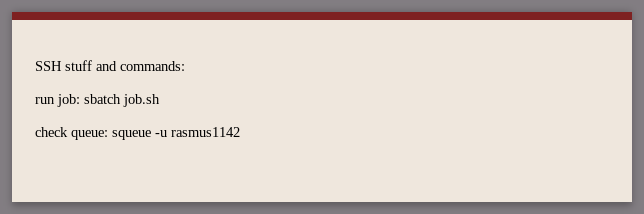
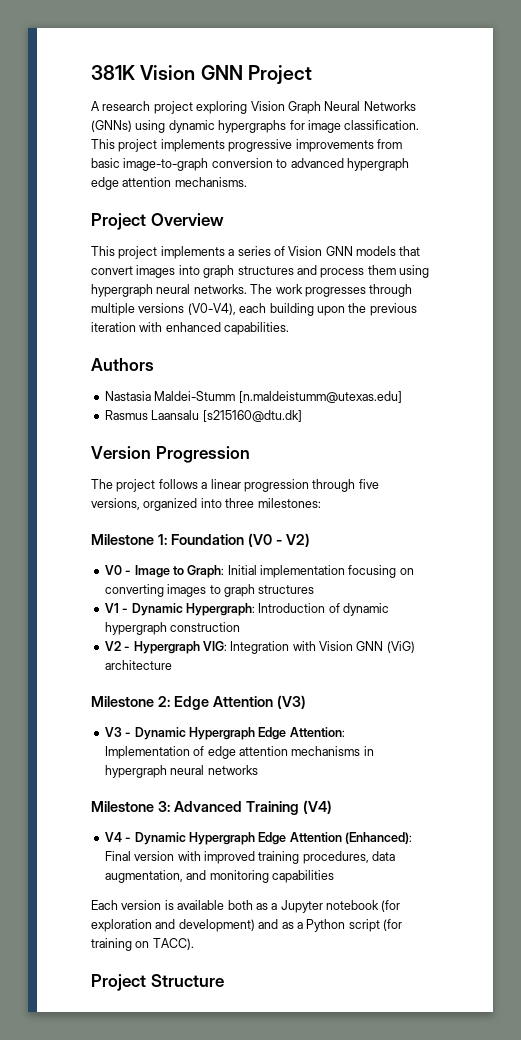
[35,60,185,71] [35,94,160,107] [35,127,240,140] SSH stuff and commands: // run job: sbatch job.sh // check queue: squeue -u rasmus1142 -> [91,65,312,84] [91,101,416,114] [91,120,420,133] [91,139,402,152] [91,158,409,171] [91,177,247,190] [91,213,224,230] [91,246,421,259] [91,265,429,278] [91,284,413,297] [91,303,417,316] [91,322,290,335] [91,358,154,371] [104,391,402,403] [104,410,302,422] [91,446,250,463] [91,479,379,492] [91,498,321,511] [91,533,310,547] [104,565,414,578] [104,584,315,597] [104,603,389,616] [104,622,241,635] [104,641,415,654] [104,660,172,670] [91,695,306,710] [104,727,345,740] [104,746,374,759] [104,765,258,778] [91,800,332,815] [104,832,412,845] [104,851,395,864] [104,870,334,883] [91,900,401,913] [91,919,402,932] [91,938,194,951] [91,974,224,991] 381K Vision GNN Project // A research project exploring Vision Graph Neural Networks (GNNs) using dynamic hypergraphs for image classification. This project implements progressive improvements from basic image-to-graph conversion to advanced hypergraph edge attention mechanisms. // Project Overview // This project implements a series of Vision GNN models that convert images into graph structures and process them using hypergraph neural networks. The work progresses through multiple versions (V0-V4), each building upon the previous iteration with enhanced capabilities. // Authors // Nastasia Maldei-Stumm [n.maldeistumm@utexas.edu] // Rasmus Laansalu [s215160@dtu.dk] // Version Progression // The project follows a linear progression through five versions, organized into three milestones: // Milestone 1: Foundation (V0 - V2) // V0 - Image to Graph: Initial implementation focusing on converting images to graph structures // V1 - Dynamic Hypergraph: Introduction of dynamic hypergraph construction // V2 - Hypergraph VIG: Integration with Vision GNN (ViG) architecture // Milestone 2: Edge Attention (V3) // V3 - Dynamic Hypergraph Edge Attention: Implementation of edge attention mechanisms in hypergraph neural networks // Milestone 3: Advanced Training (V4) // V4 - Dynamic Hypergraph Edge Attention (Enhanced): Final version with improved training procedures, data augmentation, and monitoring capabilities // Each version is available both as a Jupyter notebook (for exploration and development) and as a Python script (for training on TACC). // Project Structure

